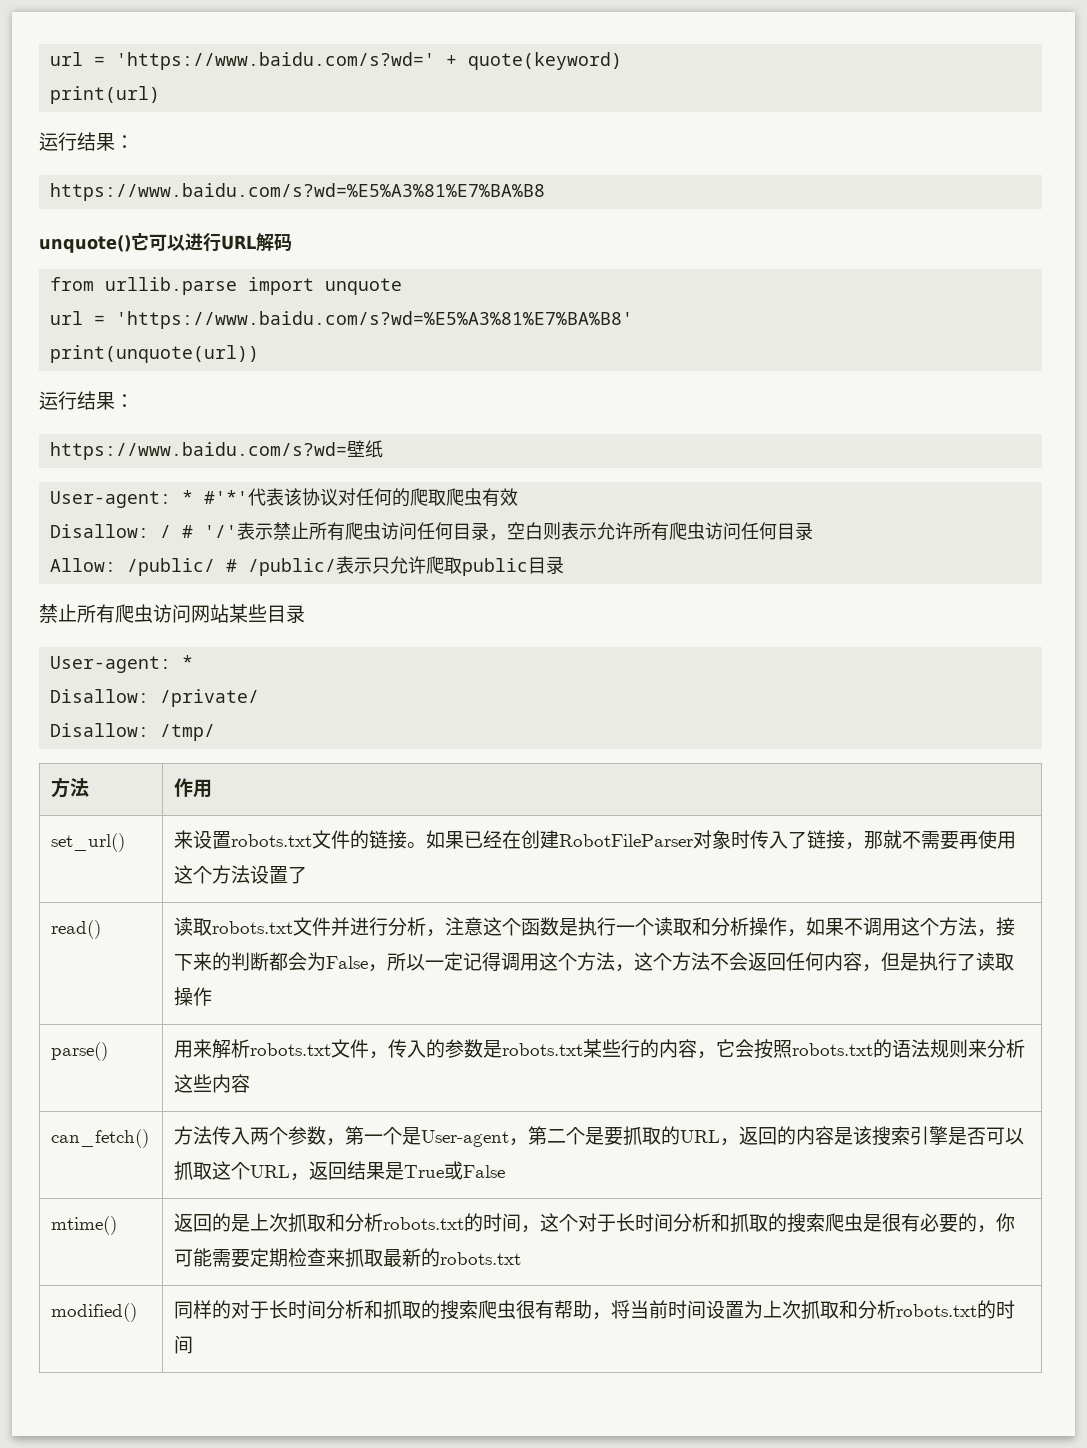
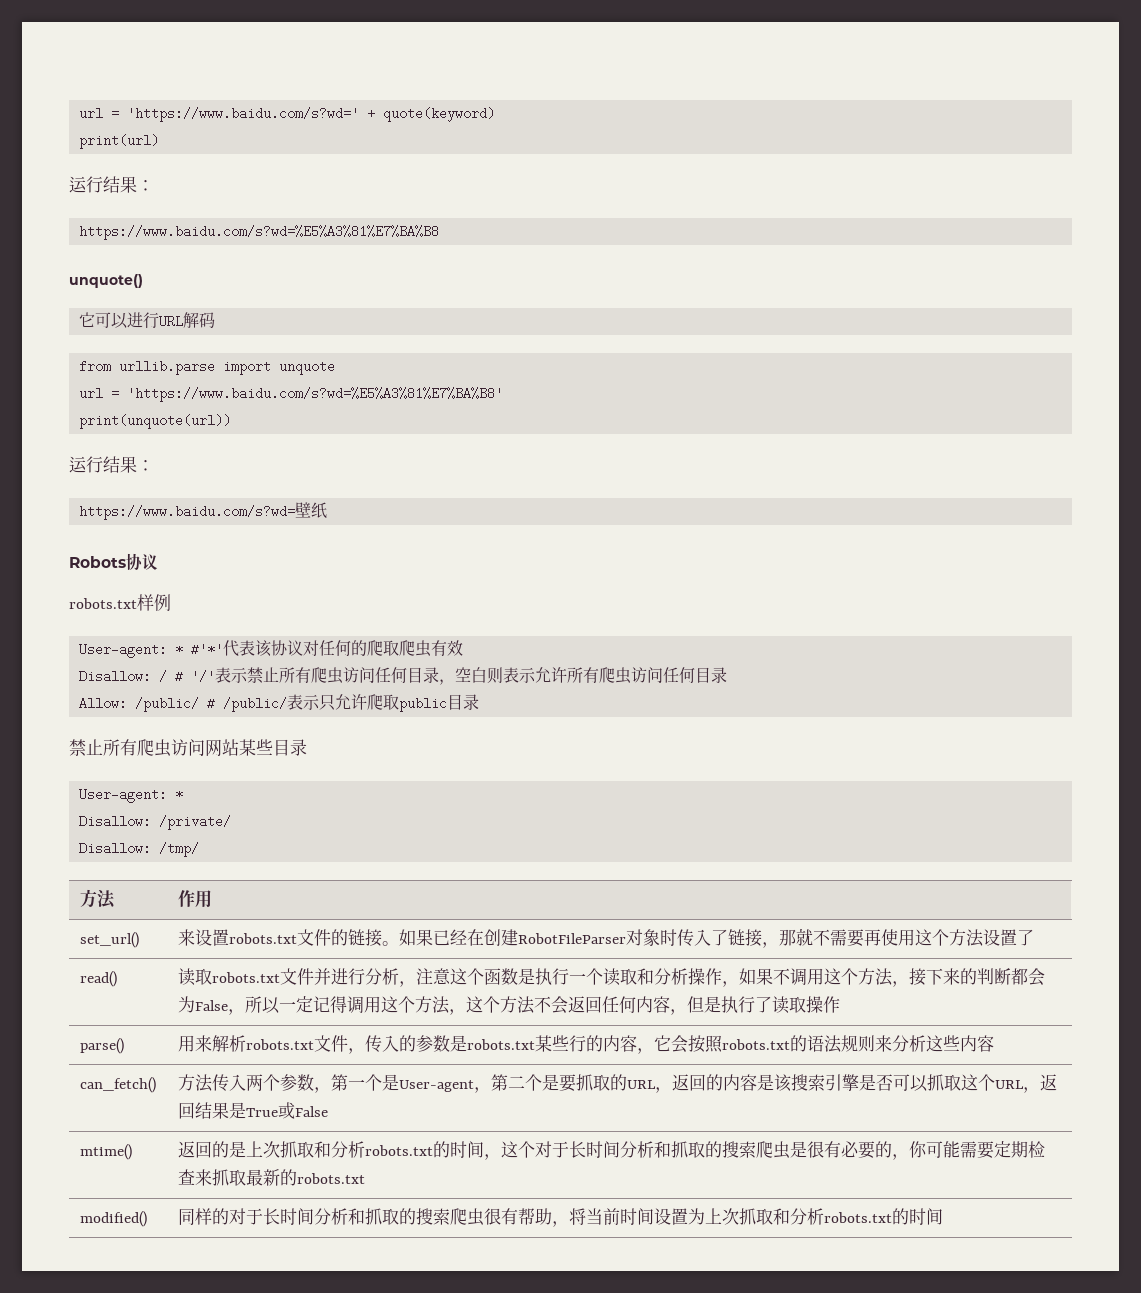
(131, 244) none -> (143, 281) //
(384, 449) none -> [69,553,158,570] [69,594,171,611] // Robots协议 // robots.txt样例

